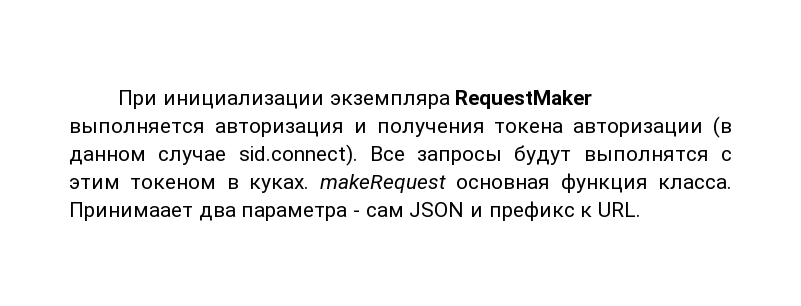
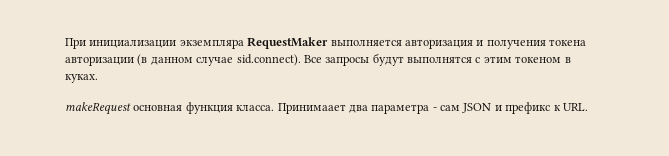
(310, 185) none -> (98, 78) //

